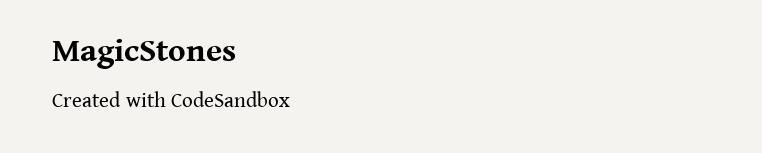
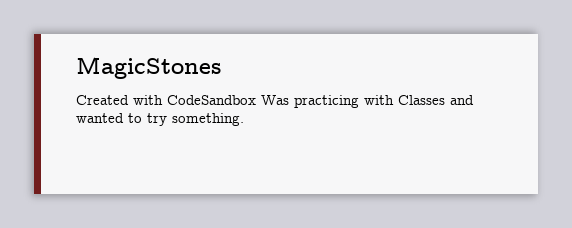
(291, 99) none -> [261,95,474,108] [76,113,244,126] Was practicing with Classes and wanted to try something.

